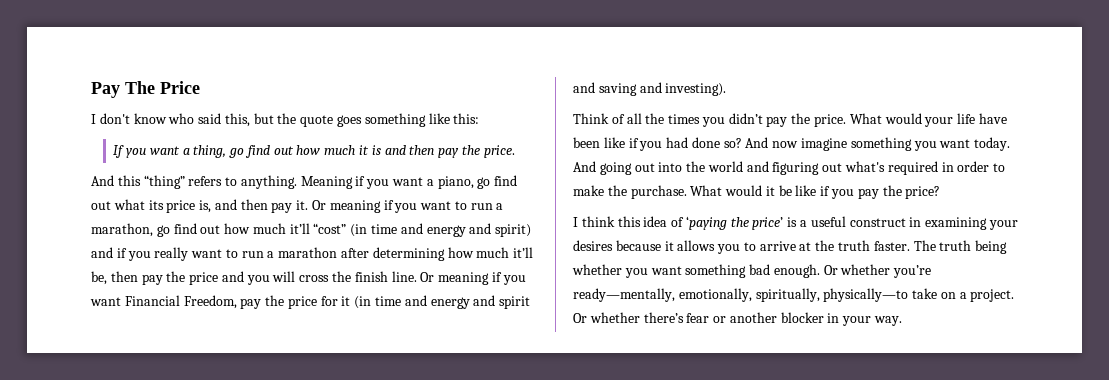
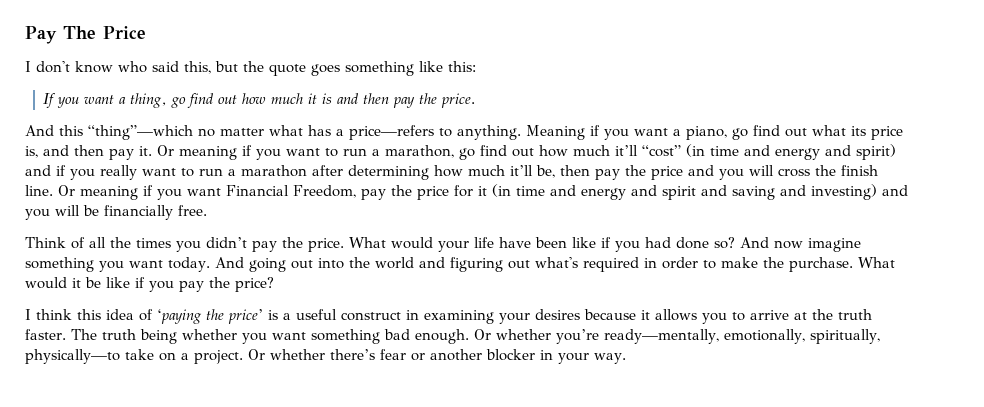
[143,175,223,189] “thing” refers -> [88,125,434,140] “thing”—which no matter what has a price—refers
[665,83,727,96] investing). -> [811,184,908,200] [25,205,207,220] investing) and you will be financially free.

